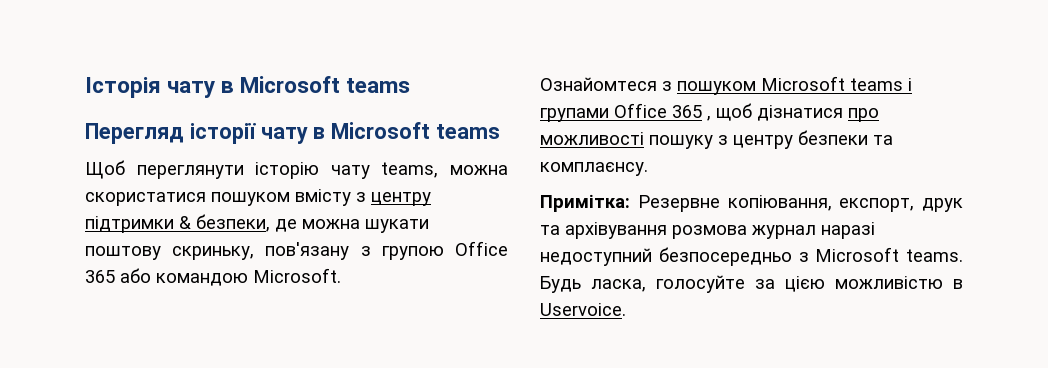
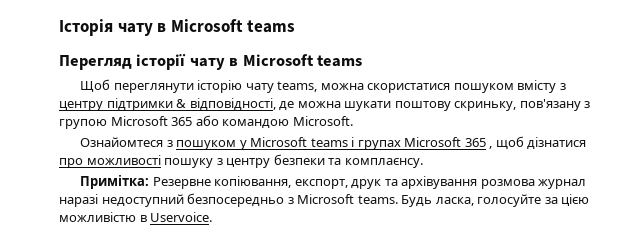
[196,214,270,232] безпеки, -> [189,98,276,111] відповідності,
[454,241,508,256] Office -> [110,116,168,126] Microsoft
(756, 88) none -> [239,140,247,150] у
[540,103,667,122] групами Office -> [357,137,462,150] групах Microsoft

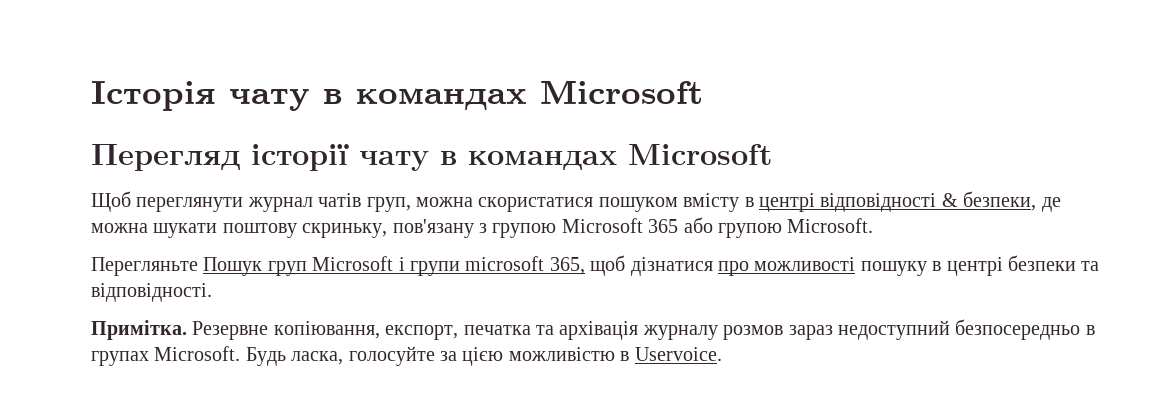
[170,19,296,33] Microsoft teams -> [356,80,703,110] командах Microsoft
[242,54,363,67] Microsoft teams -> [468,144,772,170] командах Microsoft
[197,80,318,93] історію чату teams, -> [247,193,411,212] журнал чатів груп,
[559,83,566,90] [59,98,276,111] з центру підтримки & відповідності, -> [744,191,1037,212] в центрі відповідності & безпеки,
[222,119,290,129] командою -> [717,223,782,238] групою
[80,137,493,150] Ознайомтеся з пошуком у Microsoft teams і групах Microsoft 365 , -> [91,256,585,276] Перегляньте Пошук груп Microsoft і групи microsoft 365,
[216,154,423,168] [80,175,587,189] [59,193,398,207] з центру безпеки та комплаєнсу. // Примітка: Резервне копіювання, експорт, друк та архівування розмова журнал наразі недоступний безпосередньо з Microsoft teams. -> [932,255,1100,276] [91,283,212,302] [91,319,1095,340] [91,346,241,366] в центрі безпеки та відповідності. // Примітка. Резервне копіювання, експорт, печатка та архівація журналу розмов зараз недоступний безпосередньо в групах Microsoft.

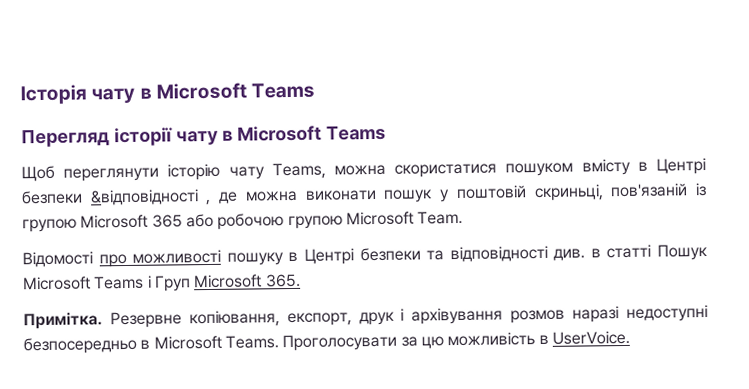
[356,80,703,110] командах Microsoft -> [155,82,316,100] Microsoft Teams
[468,144,772,170] командах Microsoft -> [236,124,386,142] Microsoft Teams
[247,193,411,212] журнал чатів груп, -> [167,162,326,181] історію чату Teams,
[758,191,1061,212] [91,217,874,238] [91,255,713,276] центрі відповідності & безпеки, де можна шукати поштову скриньку, пов'язану з групою Microsoft 365 або групою Microsoft. // Перегляньте Пошук груп Microsoft і групи microsoft 365, щоб дізнатися -> [656,157,707,175] [21,182,708,206] [22,210,464,233] [22,251,93,268] Центрі безпеки &відповідності , де можна виконати пошук у поштовій скриньці, пов'язаній із групою Microsoft 365 або робочою групою Microsoft Team. // Відомості
[946,257,1003,276] центрі -> [303,248,354,265] Центрі
[91,283,212,302] [91,319,1095,340] [91,346,722,366] відповідності. // Примітка. Резервне копіювання, експорт, печатка та архівація журналу розмов зараз недоступний безпосередньо в групах Microsoft. Будь ласка, голосуйте за цією можливістю в Uservoice. -> [449,243,708,263] [22,273,301,292] [23,304,709,330] [23,330,630,355] відповідності див. в статті Пошук Microsoft Teams і Груп Microsoft 365. // Примітка. Резервне копіювання, експорт, друк і архівування розмов наразі недоступні безпосередньо в Microsoft Teams. Проголосувати за цю можливість в UserVoice.

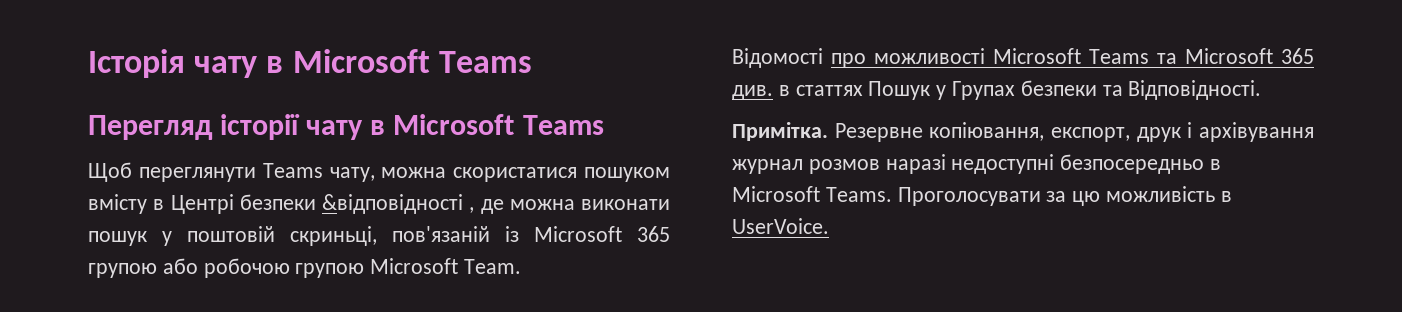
[167,162,326,181] історію чату Teams, -> [262,163,375,182] Teams чату,
[22,214,183,233] групою Microsoft 365 -> [534,226,670,242] [88,263,157,278] Microsoft 365 групою
[226,243,708,266] [22,273,301,292] пошуку в Центрі безпеки та відповідності див. в статті Пошук Microsoft Teams і Груп Microsoft 365. -> [993,48,1314,64] [732,80,1262,100] Microsoft Teams та Microsoft 365 див. в статтях Пошук у Групах безпеки та Відповідності.
(504, 316) none -> [732,159,803,174] журнал

